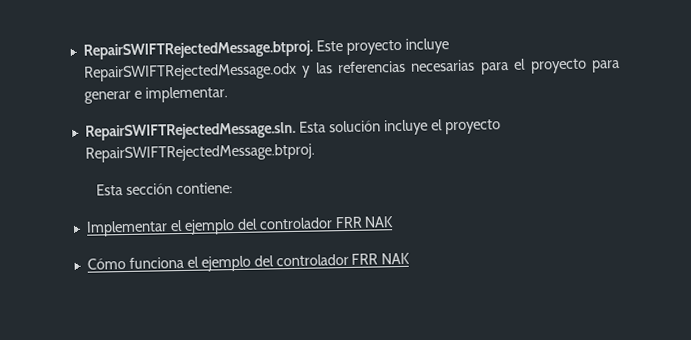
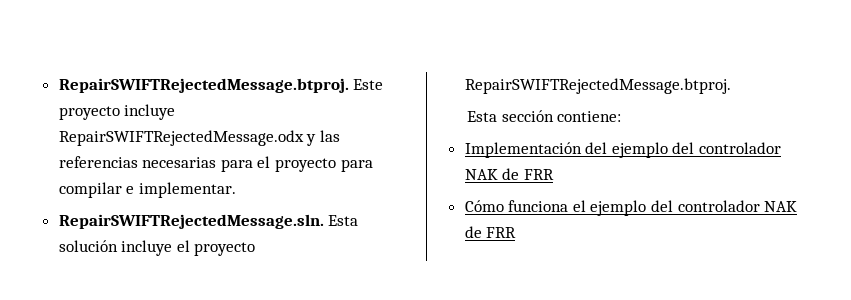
[83,90,131,104] generar -> [58,182,122,198] compilar
[85,216,395,237] Implementar el ejemplo del controlador FRR NAK -> [464,142,782,158] [464,168,554,180] Implementación del ejemplo del controlador NAK de FRR
[351,252,411,265] FRR NAK -> [764,201,798,212] [464,226,517,238] NAK de FRR

